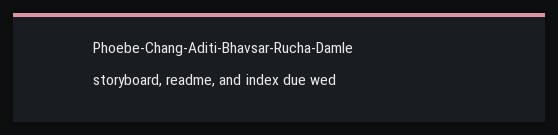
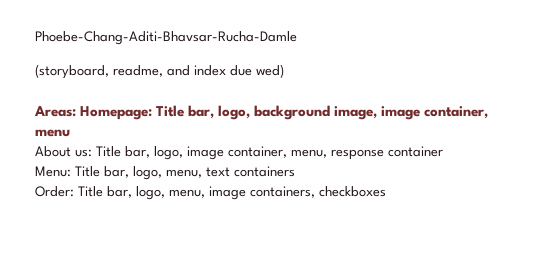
[93,74,162,88] storyboard, -> [35,64,109,79] (storyboard,
[309,74,336,85] wed -> [256,64,284,78] [34,105,489,120] [35,129,70,137] [35,146,443,160] [35,166,295,180] [35,186,386,200] wed) // Areas: Homepage: Title bar, logo, background image, image container, menu // About us: Title bar, logo, image container, menu, response container // Menu: Title bar, logo, menu, text containers // Order: Title bar, logo, menu, image containers, checkboxes

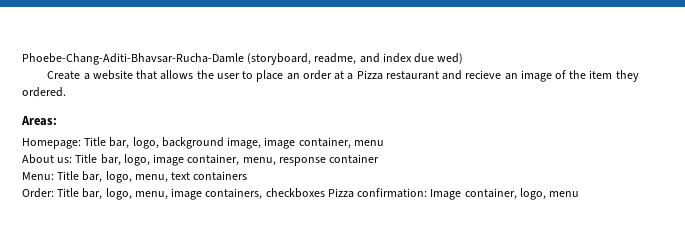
(297, 38) // -> (244, 59) none
(284, 71) none -> [47,70,639,82] [22,87,66,97] // Create a website that allows the user to place an order at a Pizza restaurant and recieve an image of the item they ordered.
(76, 111) none -> (57, 121) //
(386, 191) none -> [327,188,580,200] Pizza confirmation: Image container, logo, menu

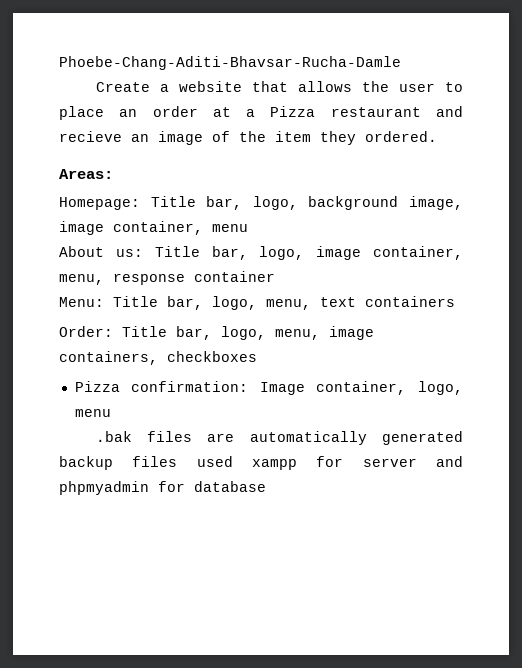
[247,53,464,65] (storyboard, readme, and index due wed) -> (401, 63) none
(325, 193) none -> (257, 356) //
(580, 194) none -> [95,431,463,445] [59,456,463,470] [59,481,266,495] // .bak files are automatically generated backup files used xampp for server and phpmyadmin for database

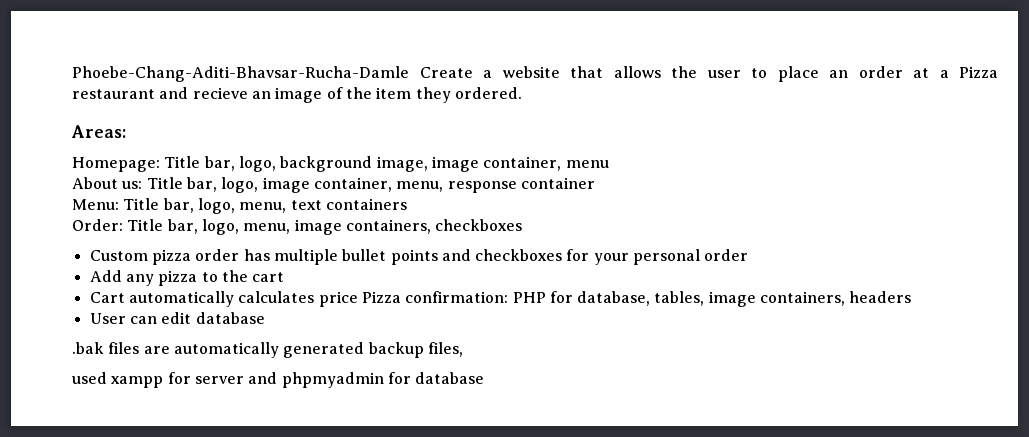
(401, 63) // -> (409, 74) none
[74,381,463,395] [74,409,111,417] Pizza confirmation: Image container, logo, menu -> [89,249,749,265] [89,270,285,286] [89,291,912,307] [89,312,265,324] Custom pizza order has multiple bullet points and checkboxes for your personal order // Add any pizza to the cart // Cart automatically calculates price Pizza confirmation: PHP for database, tables, image containers, headers // User can edit database
[132,456,178,467] files -> [427,342,463,357] files, //

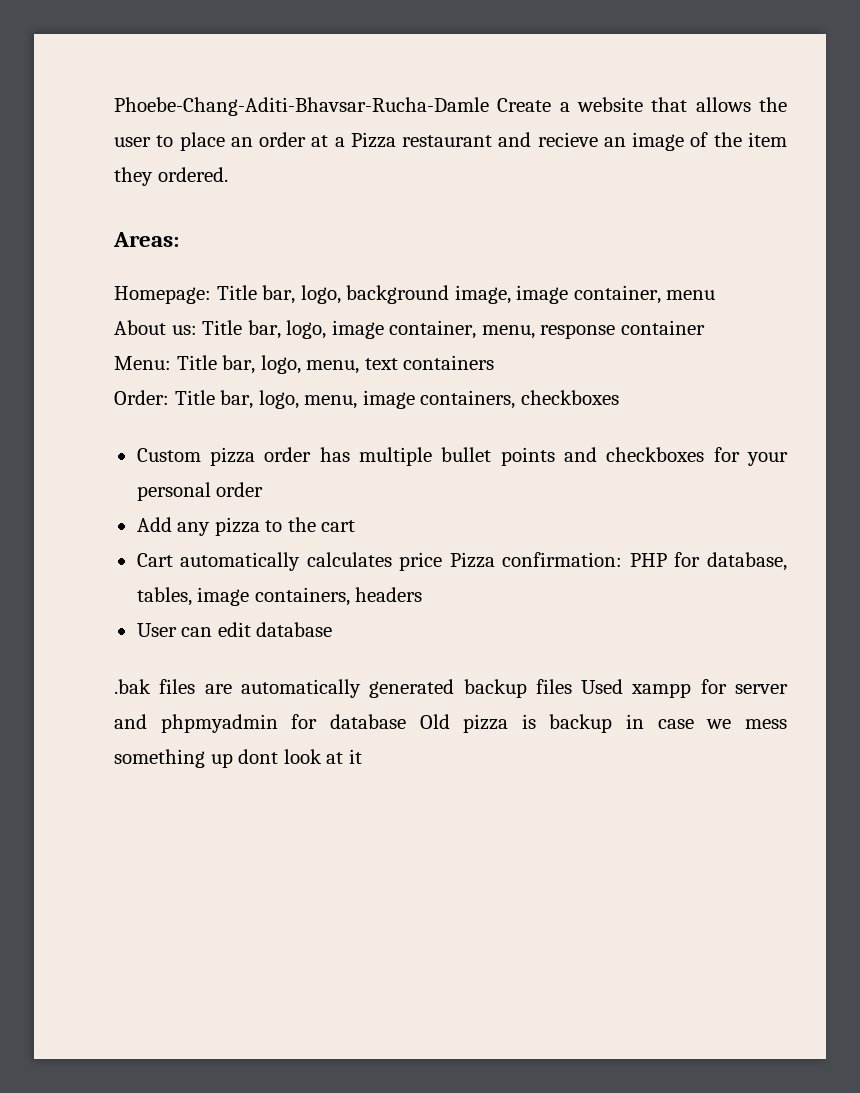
[427,342,463,357] [72,372,107,384] files, // used -> [535,679,624,694] files Used
(485, 378) none -> [419,714,787,733] [114,749,362,768] Old pizza is backup in case we mess something up dont look at it

